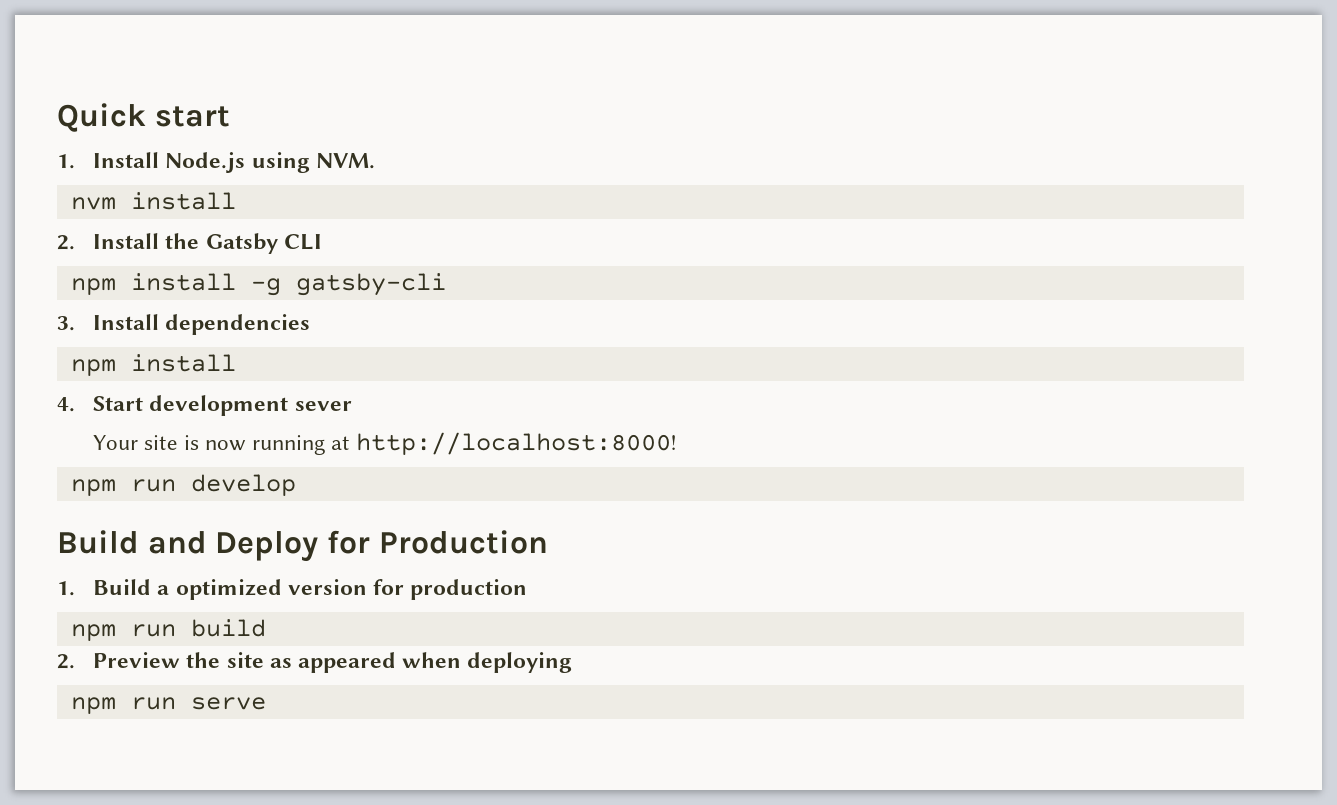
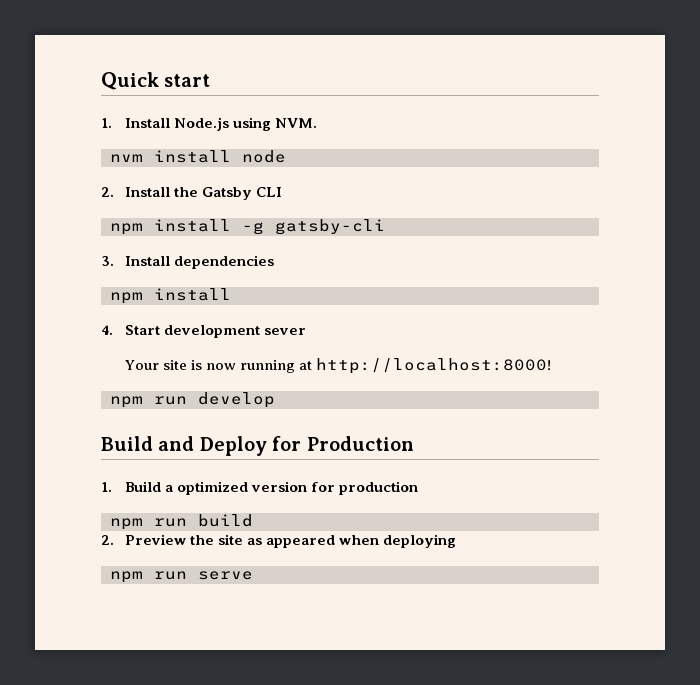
(236, 201) none -> [242,150,286,163] node

